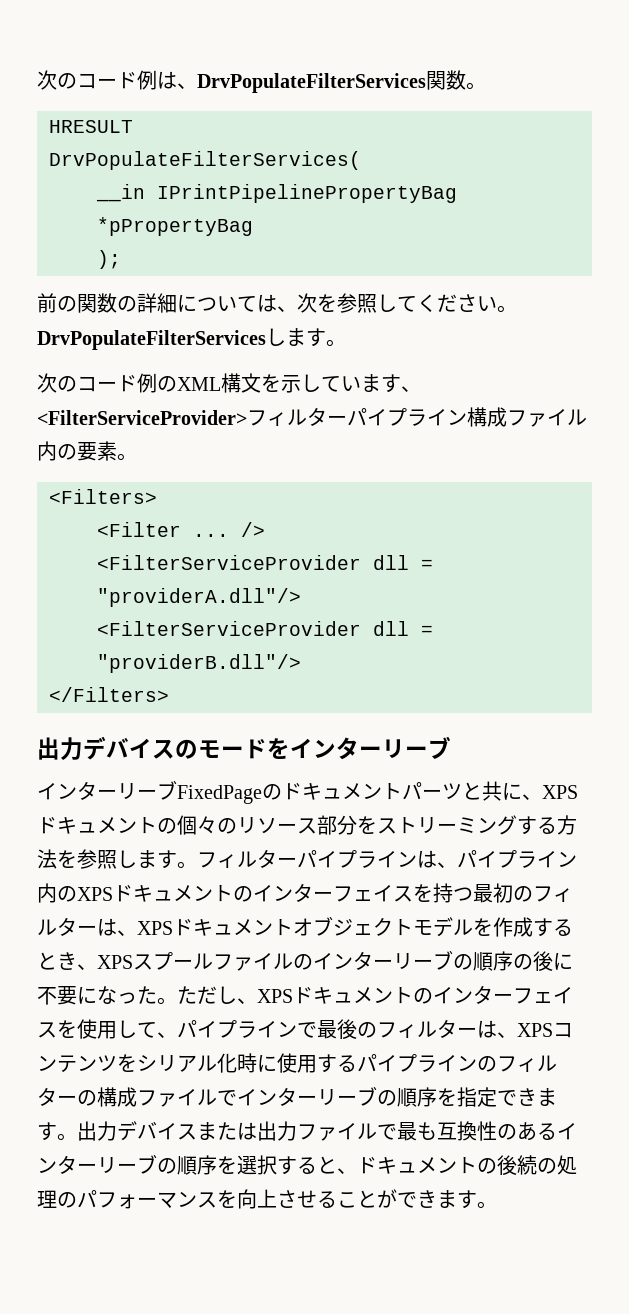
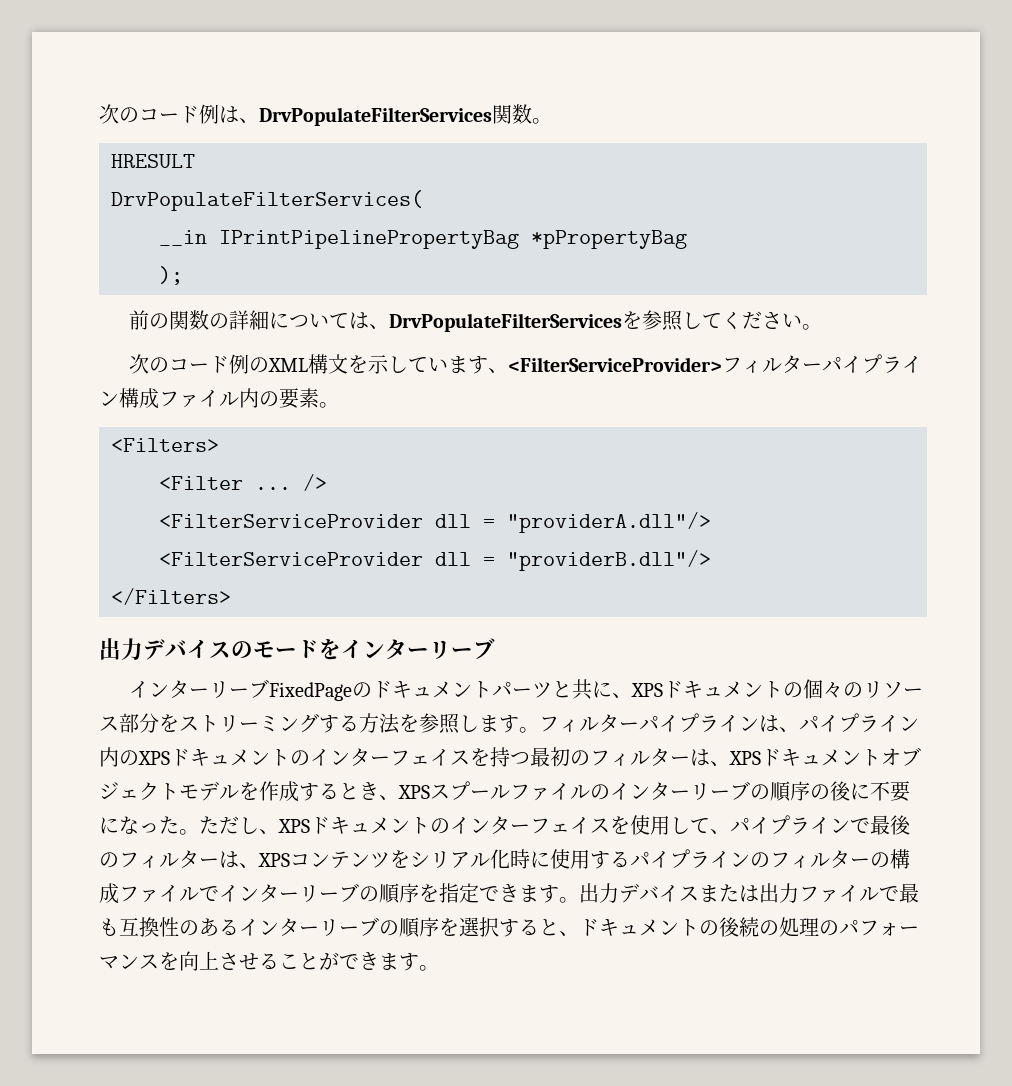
[297,293,317,313] 次 -> [388,313,622,332] DrvPopulateFilterServices
[37,328,346,350] DrvPopulateFilterServicesします。 -> (822, 327) none

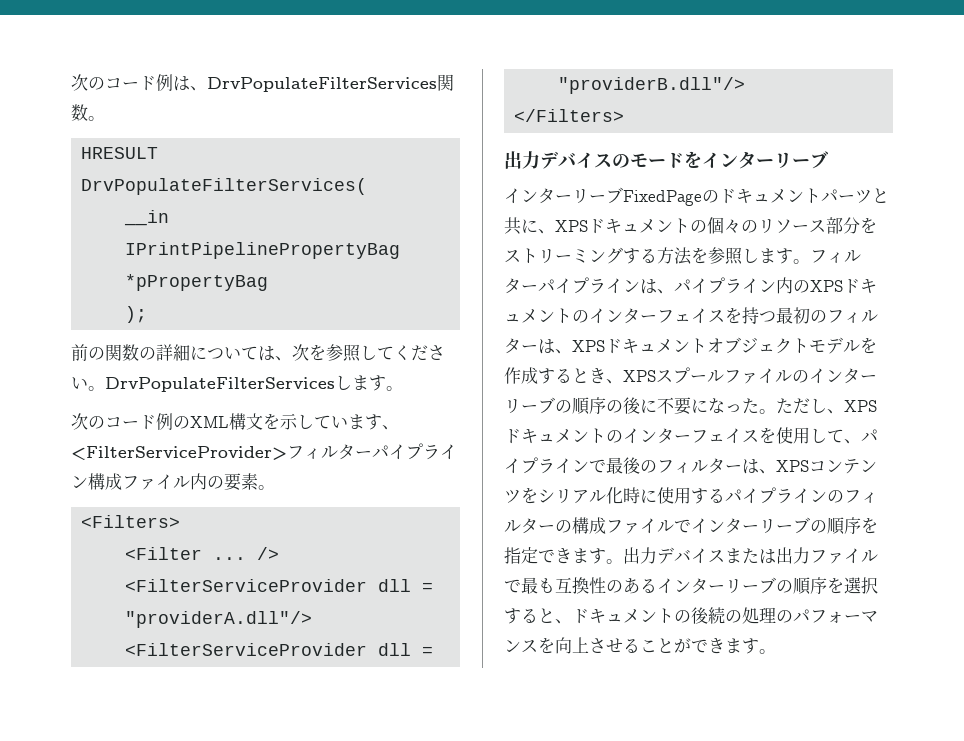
[388,313,622,332] DrvPopulateFilterServices -> [292,344,309,361] 次
(822, 327) none -> [105,375,403,392] DrvPopulateFilterServicesします。

